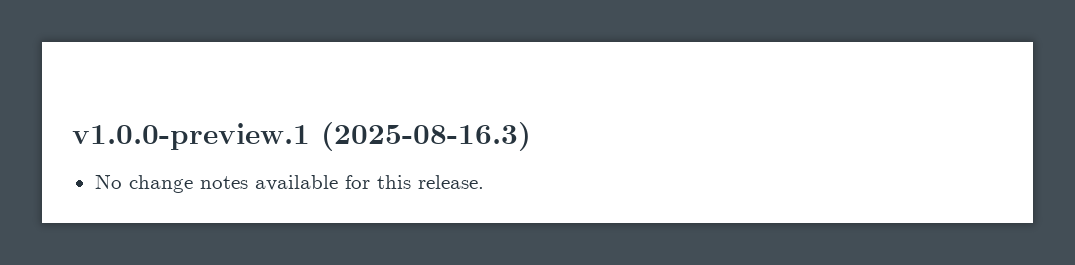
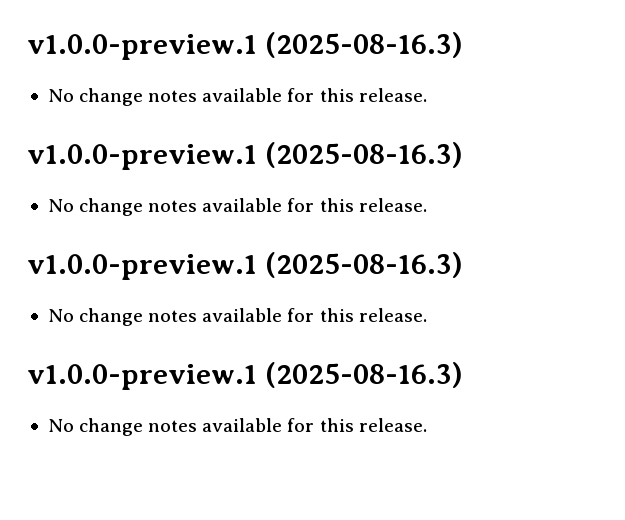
[72,122,531,151] [94,174,484,193] v1.0.0-preview.1 (2025-08-16.3) // No change notes available for this release. -> [27,32,463,60] [47,88,427,106] [27,142,463,170] [47,198,427,216] [27,252,463,280] [47,308,427,326] [27,362,463,390] [47,418,427,436] v1.0.0-preview.1 (2025-08-16.3) // No change notes available for this release. // v1.0.0-preview.1 (2025-08-16.3) // No change notes available for this release. // v1.0.0-preview.1 (2025-08-16.3) // No change notes available for this release. // v1.0.0-preview.1 (2025-08-16.3) // No change notes available for this release.

